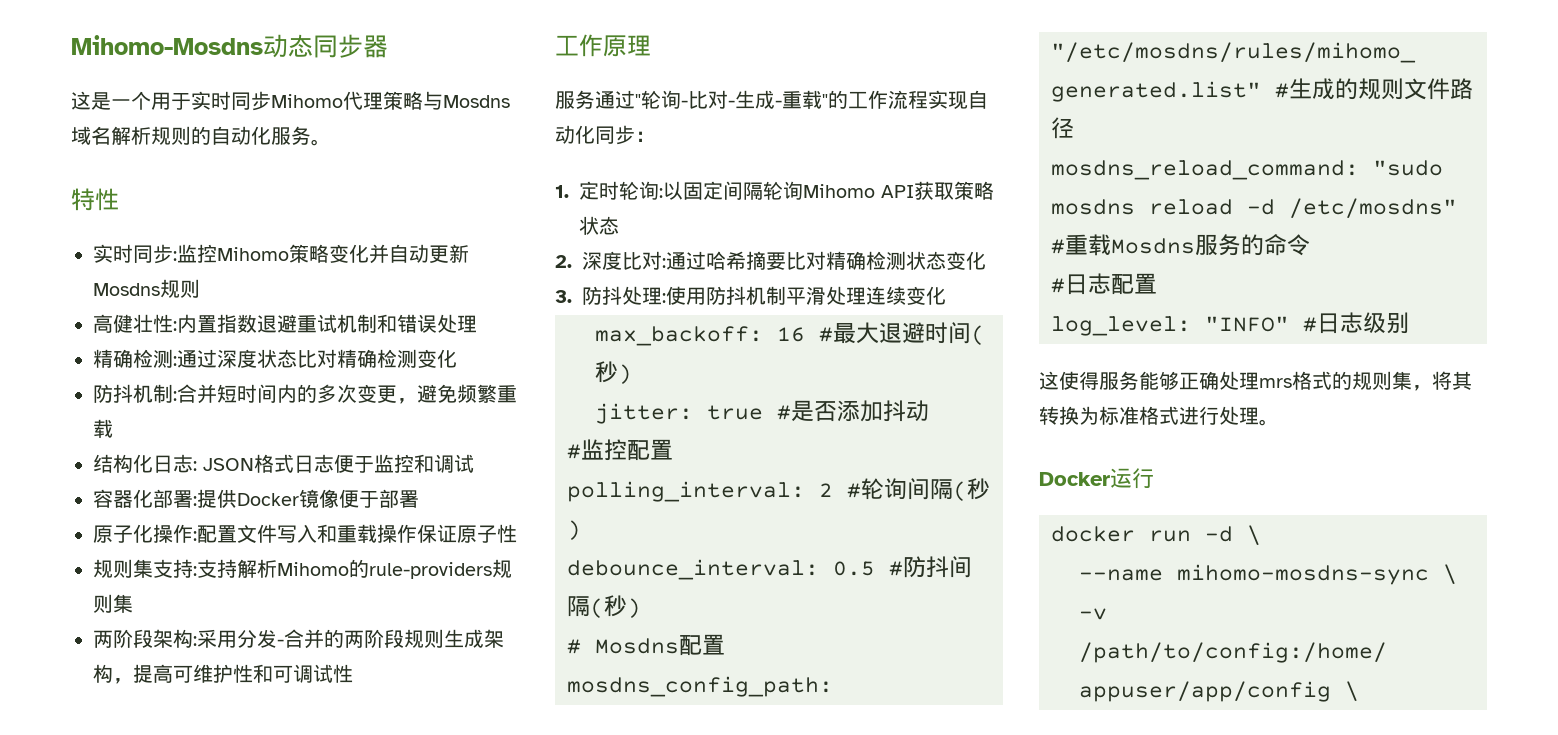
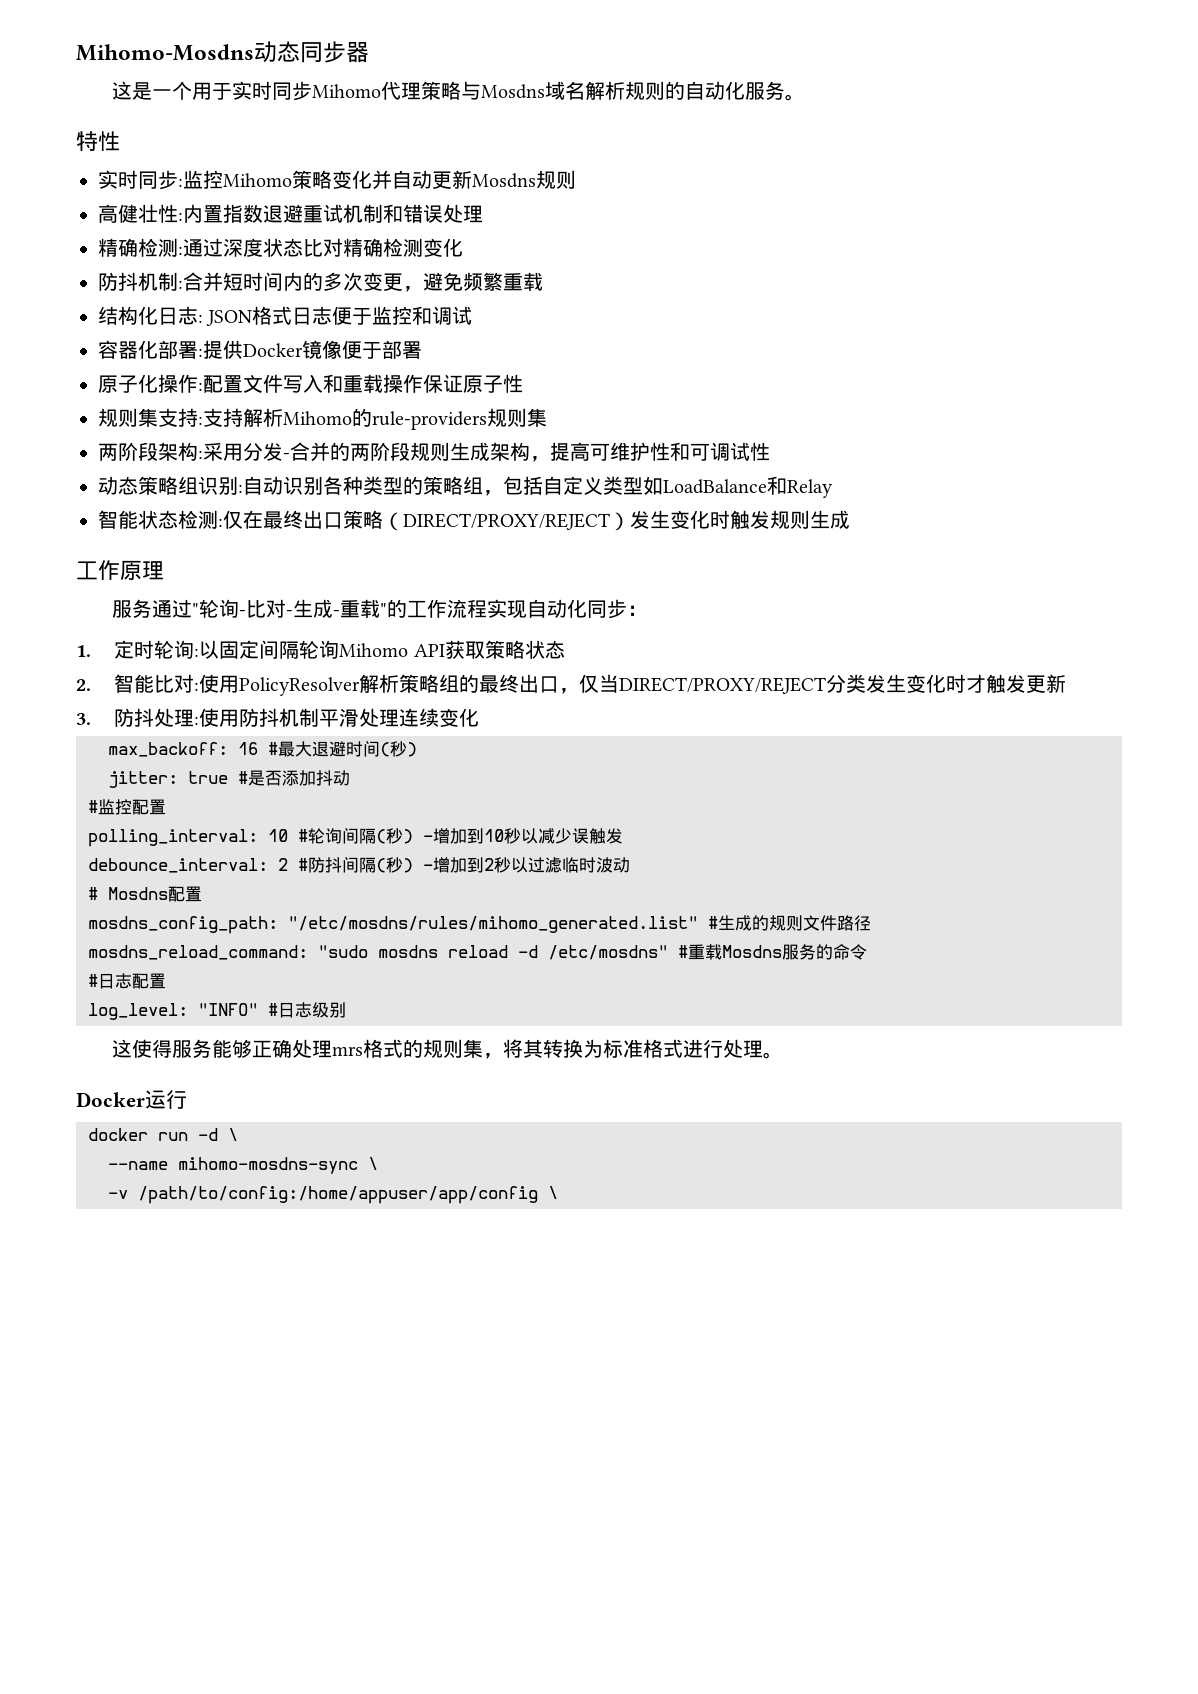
(353, 673) none -> [98,476,833,498] [98,510,850,531] // 动态策略组识别:自动识别各种类型的策略组，包括自定义类型如LoadBalance和Relay // 智能状态检测:仅在最终出口策略（DIRECT/PROXY/REJECT）发生变化时触发规则生成
[582,251,622,270] 深度 -> [114,674,155,693] 智能
[666,251,986,270] 通过哈希摘要比对精确检测状态变化 -> [199,674,1067,696] 使用PolicyResolver解析策略组的最终出口，仅当DIRECT/PROXY/REJECT分类发生变化时才触发更新
[819,483,833,497] 2 -> [268,829,288,842] 10
(581, 530) none -> [423,828,623,844] -增加到10秒以减少误触发
[833,561,875,576] 0.5 -> [278,858,288,871] 2
(641, 608) none -> [423,857,630,873] -增加到2秒以过滤临时波动

